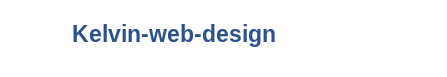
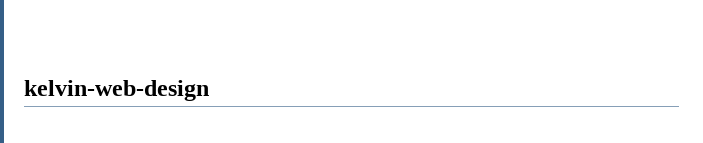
[72,24,276,47] Kelvin-web-design -> [24,80,209,101] kelvin-web-design

